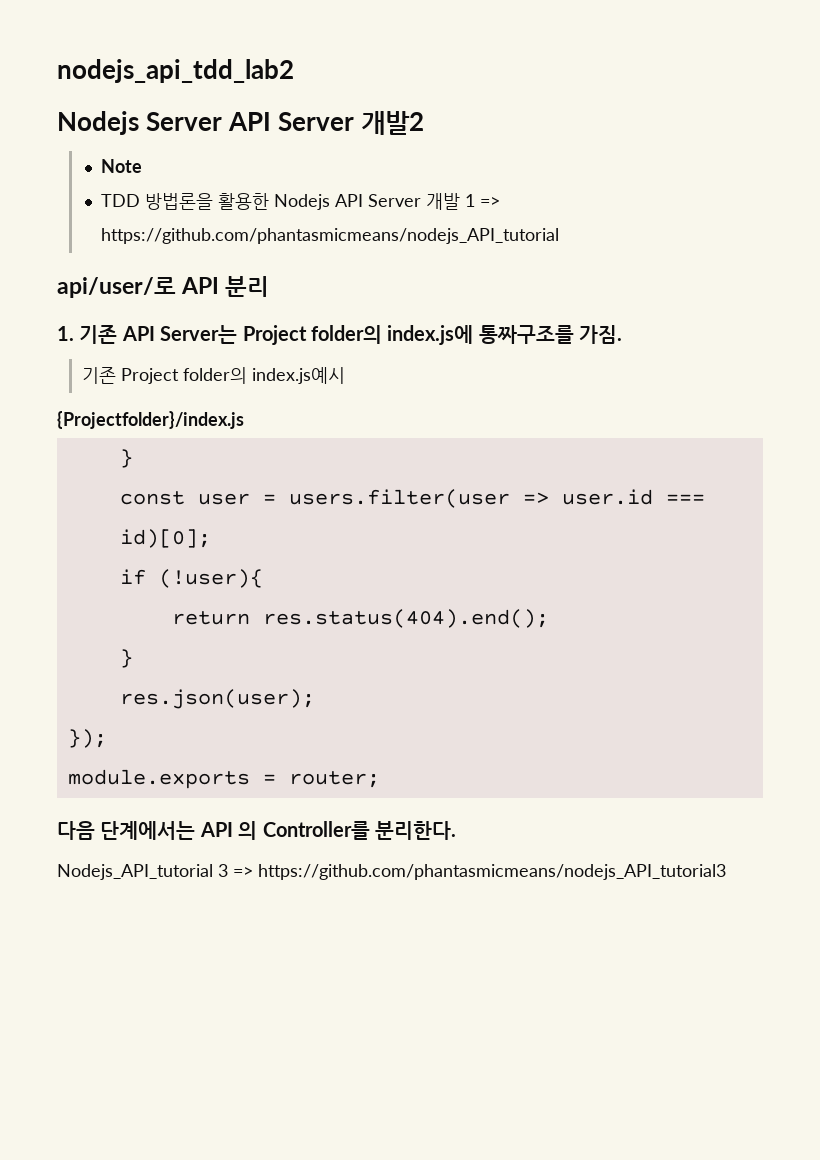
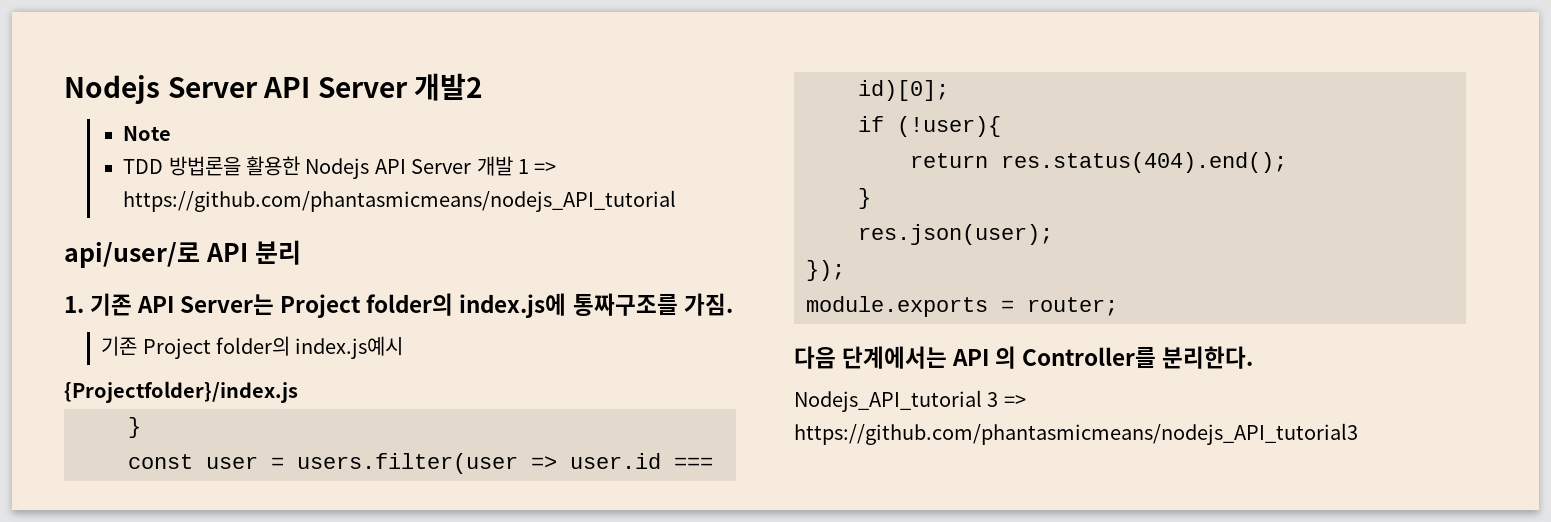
[57,59,294,83] nodejs_api_tdd_lab2 // -> (64, 89) none

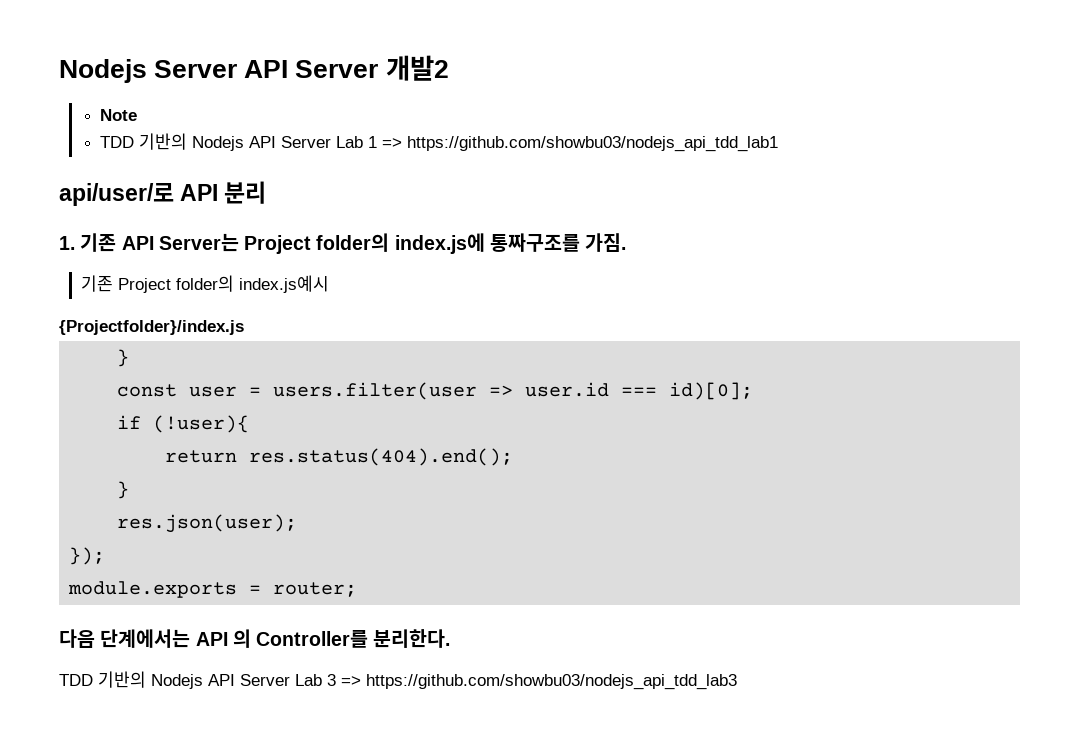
[168,156,513,179] 방법론을 활용한 Nodejs API Server 개발 -> [139,133,364,151] 기반의 Nodejs API Server Lab
[123,190,677,212] https://github.com/phantasmicmeans/nodejs_API_tutorial -> [407,136,779,152] https://github.com/showbu03/nodejs_api_tdd_lab1
[794,390,982,412] Nodejs_API_tutorial -> [59,671,322,689] TDD 기반의 Nodejs API Server Lab
[794,423,1358,445] https://github.com/phantasmicmeans/nodejs_API_tutorial3 -> [366,674,737,690] https://github.com/showbu03/nodejs_api_tdd_lab3

